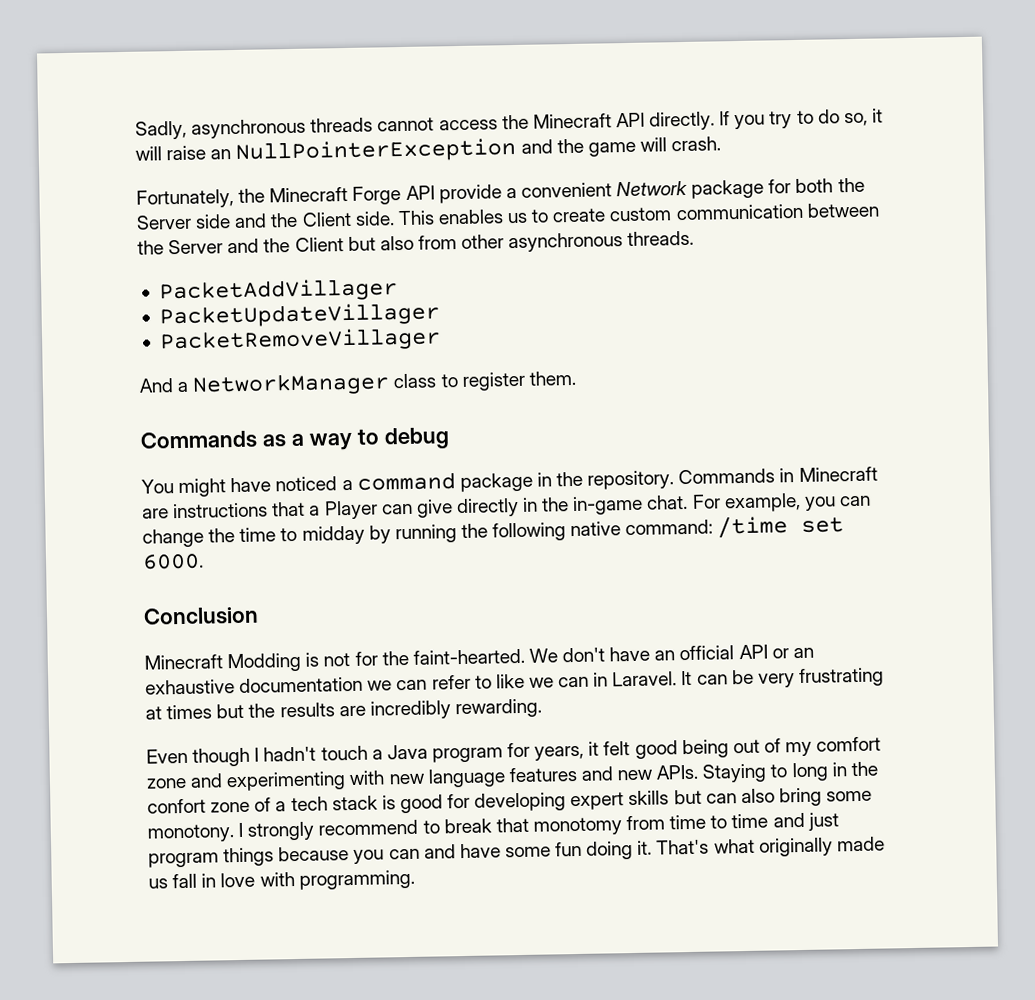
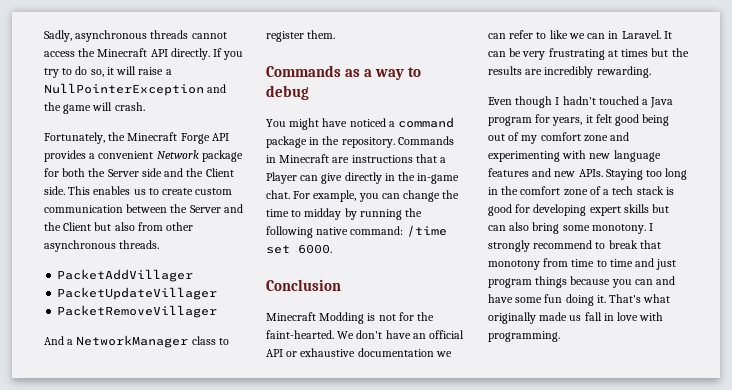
[210,149,232,160] an -> [165,69,172,75] a
[438,184,502,204] provide -> [44,150,86,162] provides
[792,647,814,659] an -> (298, 354) none
[320,745,368,761] touch -> [598,96,639,105] touched
[770,764,788,778] to -> [646,170,663,177] too
[147,798,206,814] confort -> [520,186,561,195] comfort
[532,817,622,836] monotomy -> [488,260,540,270] monotony

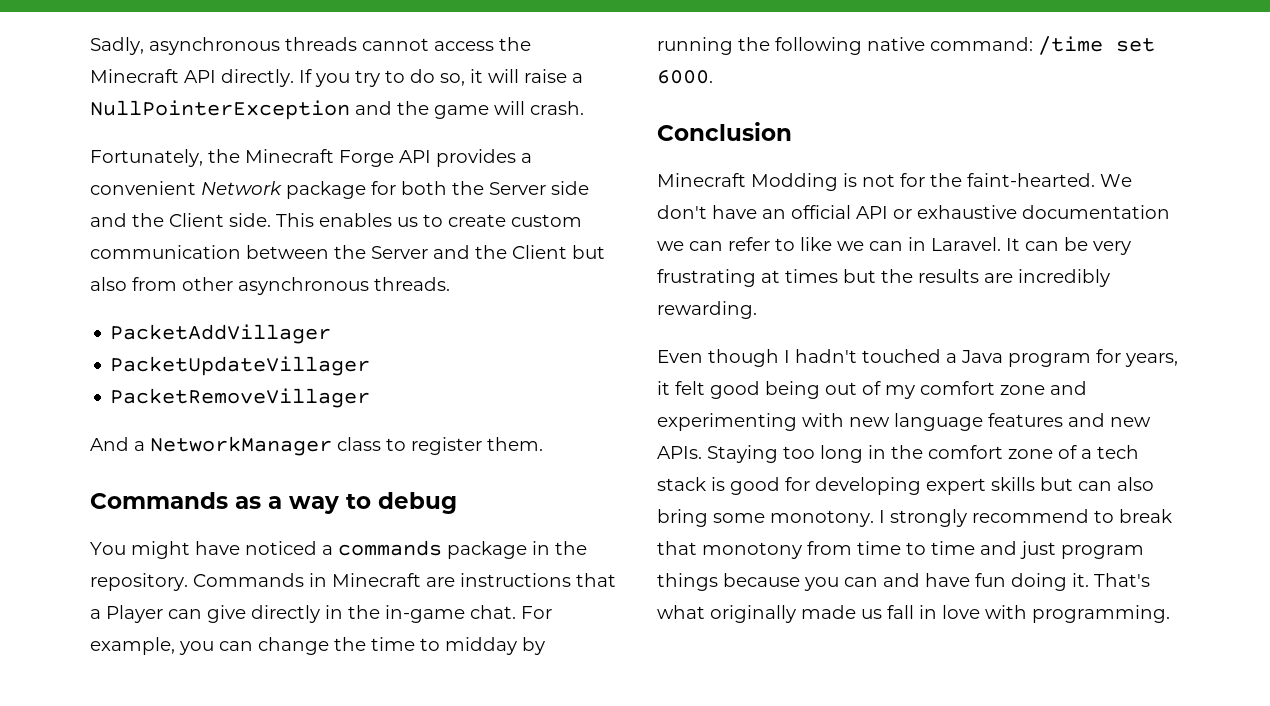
[398,117,455,128] command -> [338,540,442,556] commands
[515,297,543,303] some -> (970, 580) none

